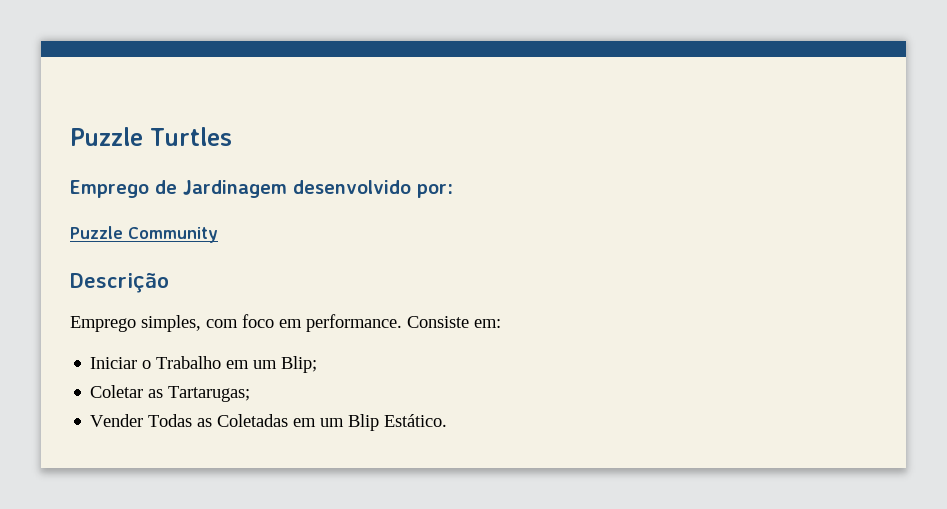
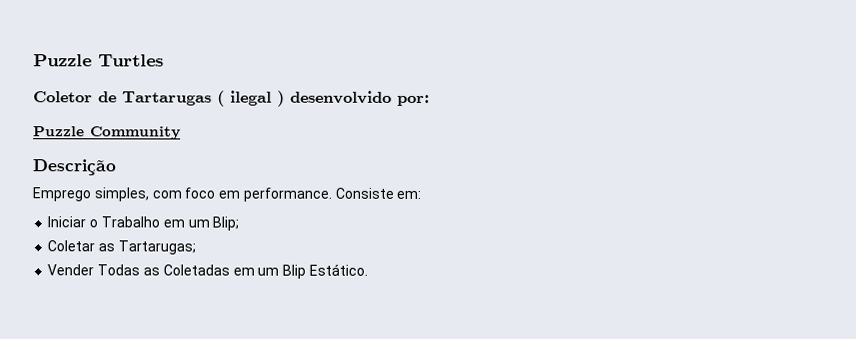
[70,180,287,198] Emprego de Jardinagem -> [33,90,285,107] Coletor de Tartarugas ( ilegal )

